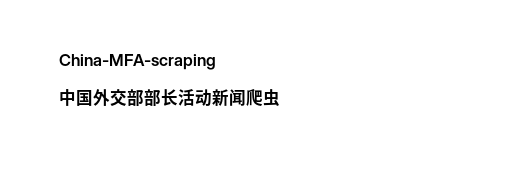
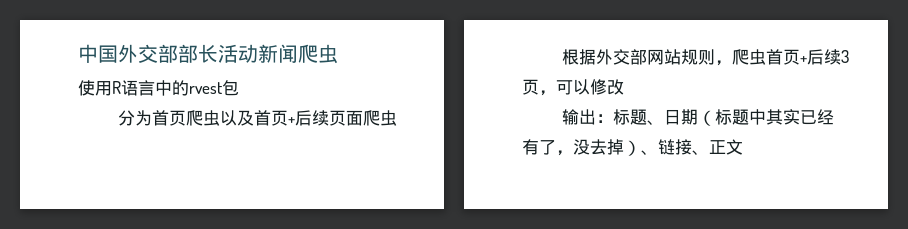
[59,54,216,70] China-MFA-scraping // -> (78, 53) none
(280, 98) none -> [78,80,239,96] [117,110,397,126] [561,49,849,66] [522,79,624,96] [561,109,834,126] [522,139,743,156] // 使用R语言中的rvest包 // 分为首页爬虫以及首页+后续页面爬虫 // 根据外交部网站规则，爬虫首页+后续3页，可以修改 // 输出：标题、日期（标题中其实已经有了，没去掉）、链接、正文

